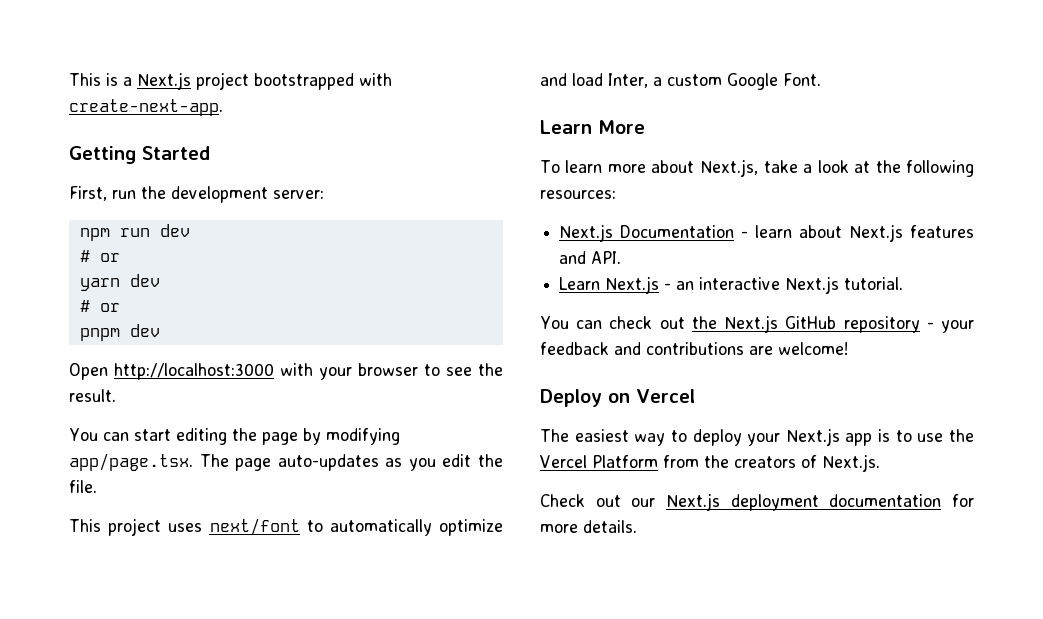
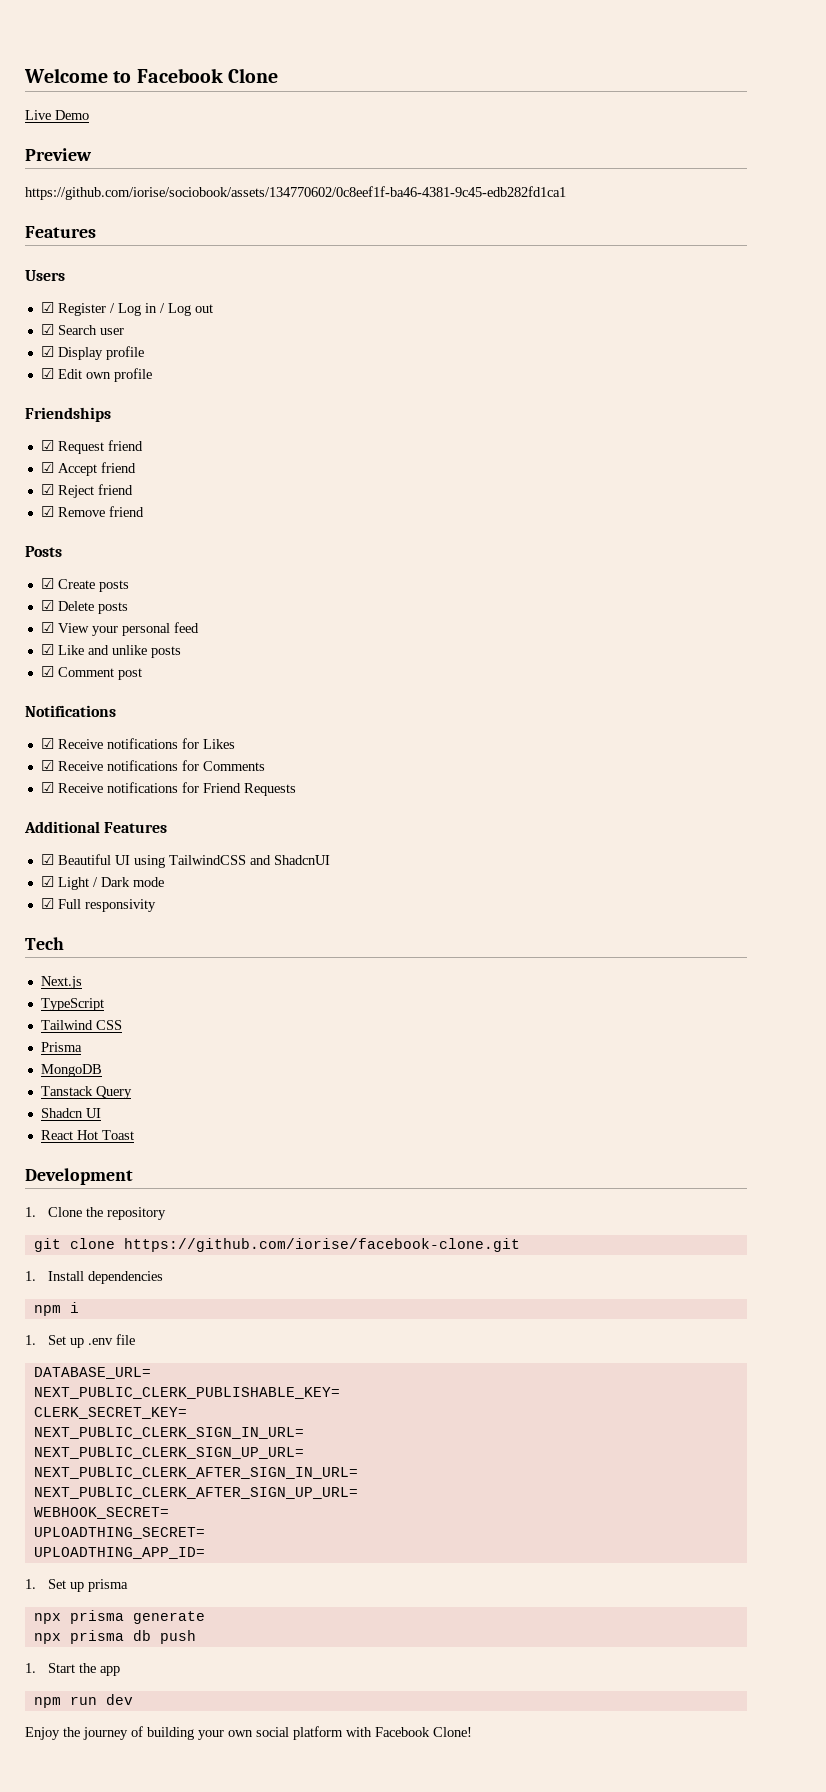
[69,72,392,90] [69,99,223,116] [69,146,210,164] [69,186,324,203] [79,224,190,241] [79,250,120,262] [79,274,160,291] [79,300,120,312] [79,324,160,341] [69,363,504,380] [69,389,116,402] [69,428,400,445] [69,453,503,471] [69,480,97,493] [69,518,503,536] [540,73,821,90] [540,120,645,134] [540,159,974,177] [540,190,616,199] [559,224,974,242] [559,251,622,264] [559,276,904,294] [540,315,974,333] [540,342,848,355] [540,389,695,407] [540,428,974,446] [540,454,880,472] [540,493,974,511] [540,520,637,533] This is a Next.js project bootstrapped with create-next-app. // Getting Started // First, run the development server: // npm run dev // # or // yarn dev // # or // pnpm dev // Open http://localhost:3000 with your browser to see the result. // You can start editing the page by modifying app/page.tsx. The page auto-updates as you edit the file. // This project uses next/font to automatically optimize and load Inter, a custom Google Font. // Learn More // To learn more about Next.js, take a look at the following resources: // Next.js Documentation - learn about Next.js features and API. // Learn Next.js - an interactive Next.js tutorial. // You can check out the Next.js GitHub repository - your feedback and contributions are welcome! // Deploy on Vercel // The easiest way to deploy your Next.js app is to use the Vercel Platform from the creators of Next.js. // Check out our Next.js deployment documentation for more details. -> [24,68,278,83] [25,110,89,120] [25,148,92,161] [25,186,566,200] [25,226,96,238] [25,270,65,281] [40,302,213,316] [40,324,124,335] [40,346,144,360] [40,368,152,382] [25,407,111,422] [40,440,143,454] [40,462,136,476] [40,484,133,498] [40,506,144,517] [25,546,62,557] [40,578,129,592] [40,600,128,614] [40,622,199,636] [40,644,181,658] [40,666,142,680] [25,705,116,717] [40,738,235,749] [40,760,265,771] [40,782,296,796] [24,821,168,833] [40,854,330,868] [40,876,164,890] [40,898,156,912] [25,937,64,950] [40,976,82,989] [40,998,104,1011] [40,1020,122,1030] [40,1042,82,1052] [40,1064,102,1077] [40,1086,132,1099] [40,1108,101,1118] [40,1130,134,1140] [25,1168,133,1185] [25,1207,167,1220] [33,1238,520,1252] [25,1271,164,1284] [33,1302,79,1316] [25,1334,136,1348] [33,1367,151,1379] [33,1387,340,1399] [33,1407,187,1419] [33,1427,304,1439] [33,1447,304,1459] [33,1467,358,1479] [33,1487,358,1499] [33,1507,169,1519] [33,1527,205,1539] [33,1547,205,1559] [25,1579,129,1592] [33,1610,205,1624] [33,1630,196,1644] [25,1663,121,1676] [33,1694,133,1708] [25,1726,472,1740] Welcome to Facebook Clone // Live Demo // Preview // https://github.com/iorise/sociobook/assets/134770602/0c8eef1f-ba46-4381-9c45-edb282fd1ca1 // Features // Users // ☑ Register / Log in / Log out // ☑ Search user // ☑ Display profile // ☑ Edit own profile // Friendships // ☑ Request friend // ☑ Accept friend // ☑ Reject friend // ☑ Remove friend // Posts // ☑ Create posts // ☑ Delete posts // ☑ View your personal feed // ☑ Like and unlike posts // ☑ Comment post // Notifications // ☑ Receive notifications for Likes // ☑ Receive notifications for Comments // ☑ Receive notifications for Friend Requests // Additional Features // ☑ Beautiful UI using TailwindCSS and ShadcnUI // ☑ Light / Dark mode // ☑ Full responsivity // Tech // Next.js // TypeScript // Tailwind CSS // Prisma // MongoDB // Tanstack Query // Shadcn UI // React Hot Toast // Development // 1. Clone the repository // git clone https://github.com/iorise/facebook-clone.git // 1. Install dependencies // npm i // 1. Set up .env file // DATABASE_URL= // NEXT_PUBLIC_CLERK_PUBLISHABLE_KEY= // CLERK_SECRET_KEY= // NEXT_PUBLIC_CLERK_SIGN_IN_URL= // NEXT_PUBLIC_CLERK_SIGN_UP_URL= // NEXT_PUBLIC_CLERK_AFTER_SIGN_IN_URL= // NEXT_PUBLIC_CLERK_AFTER_SIGN_UP_URL= // WEBHOOK_SECRET= // UPLOADTHING_SECRET= // UPLOADTHING_APP_ID= // 1. Set up prisma // npx prisma generate // npx prisma db push // 1. Start the app // npm run dev // Enjoy the journey of building your own social platform with Facebook Clone!

